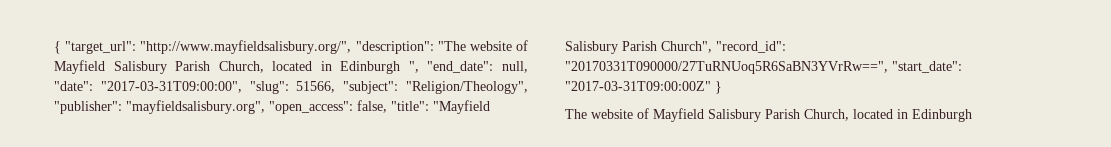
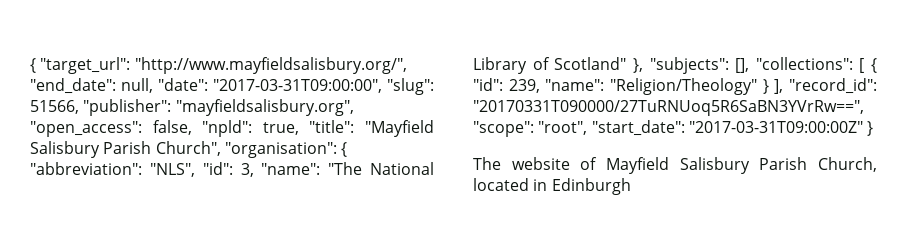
[355,40,529,54] [54,60,419,74] "description": "The website of Mayfield Salisbury Parish Church, located in Edinburgh ", -> (407, 65) none
[343,81,528,94] "subject": "Religion/Theology", -> (79, 107) none
(387, 106) none -> [202,120,299,137] "npld": true,
[716,41,786,53] [565,61,888,74] "record_id": "20170331T090000/27TuRNUoq5R6SaBN3YVrRw==", -> [224,142,348,158] [30,162,434,177] [473,57,877,74] [473,78,877,95] [473,100,864,116] [473,121,588,137] "organisation": { "abbreviation": "NLS", "id": 3, "name": "The National Library of Scotland" }, "subjects": [], "collections": [ { "id": 239, "name": "Religion/Theology" } ], "record_id": "20170331T090000/27TuRNUoq5R6SaBN3YVrRw==", "scope": "root",

